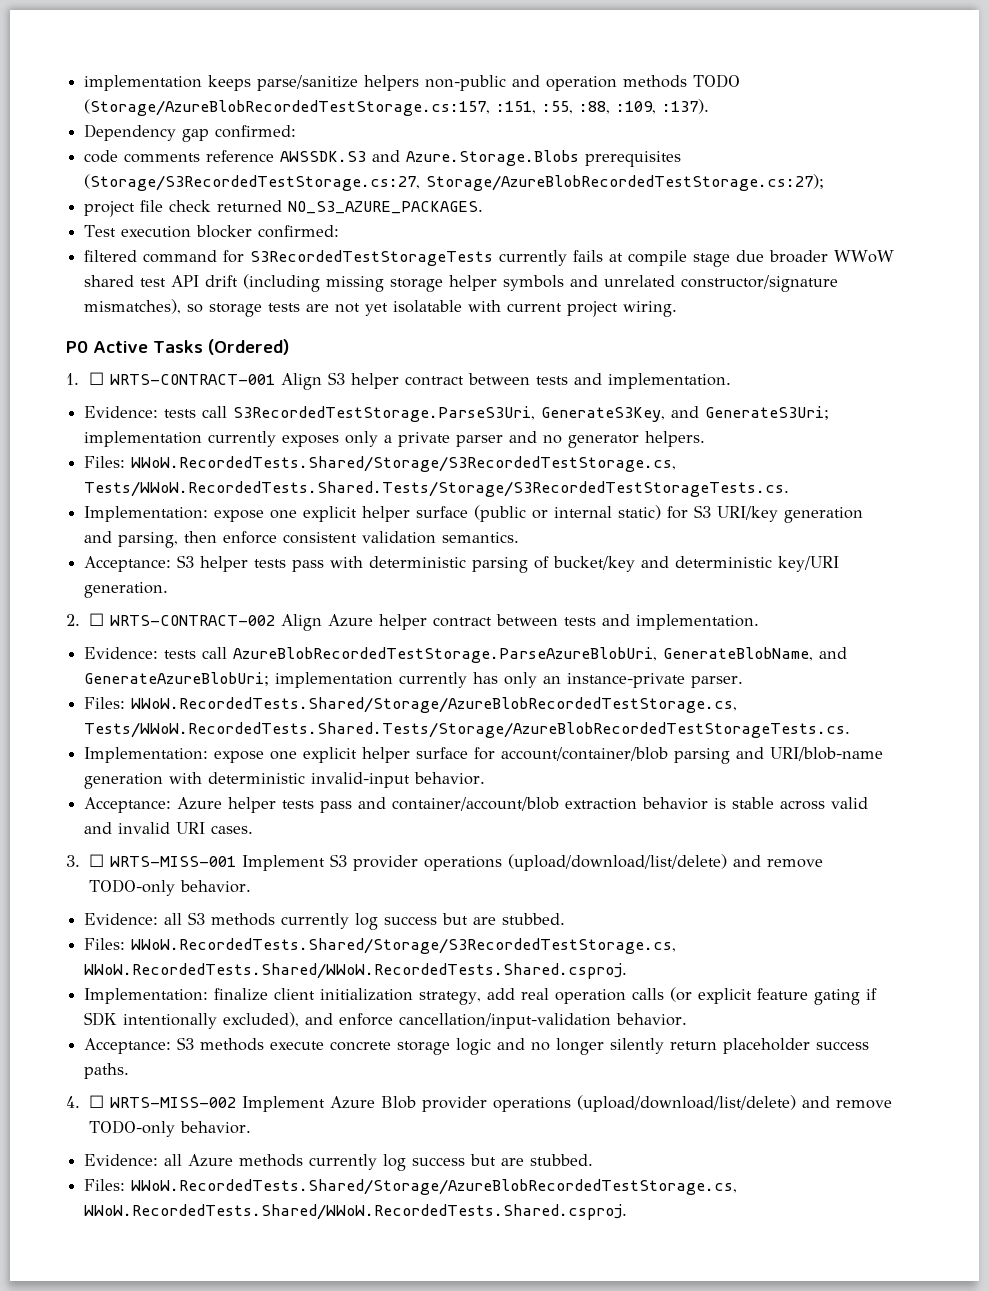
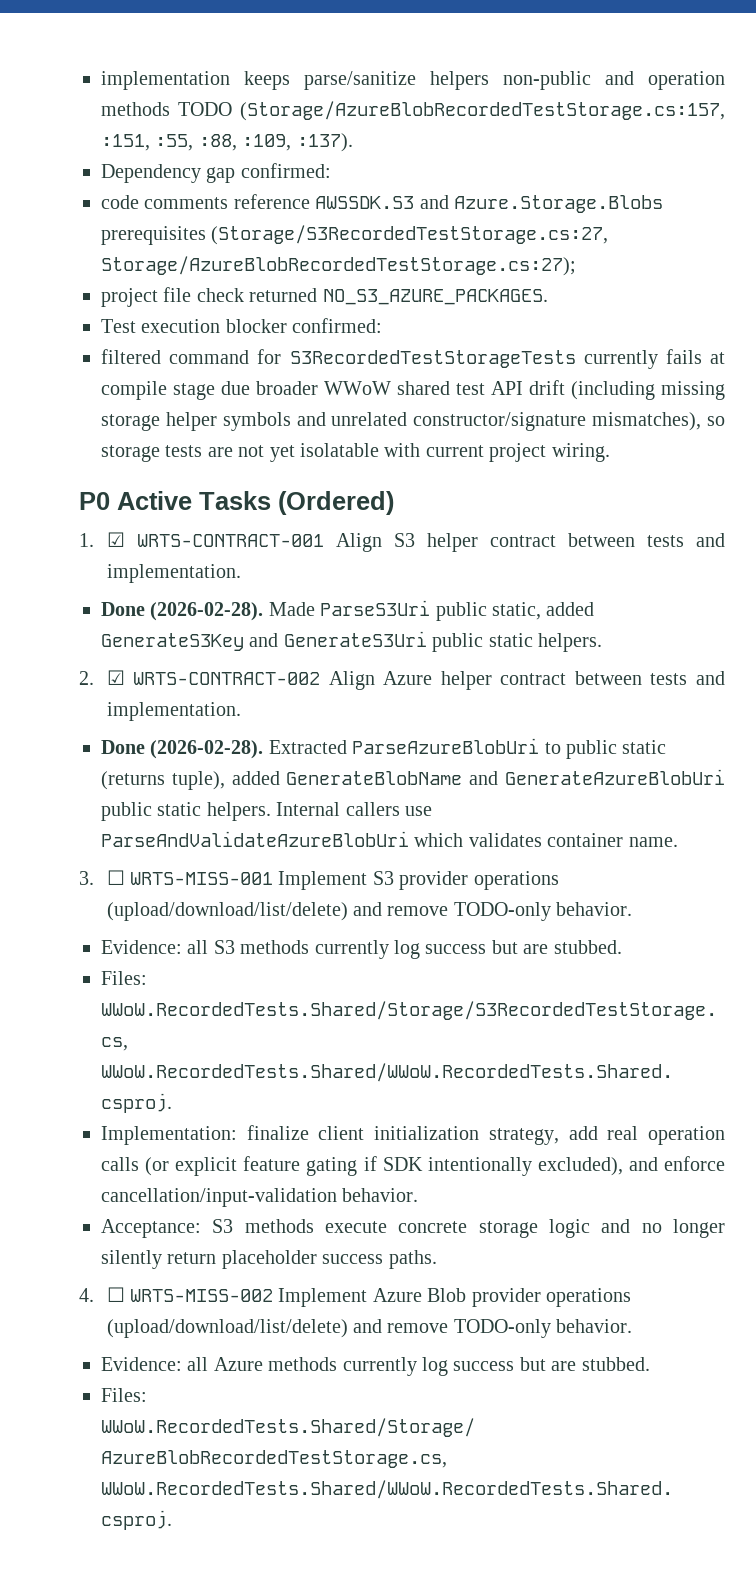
[89,372,105,385] ☐ -> [106,532,125,547] ☑
[84,406,830,422] [84,431,706,448] [84,456,677,472] [84,481,790,497] [84,505,864,523] [84,531,520,548] [84,555,840,573] [84,582,169,598] Evidence: tests call S3RecordedTestStorage.ParseS3Uri, GenerateS3Key, and GenerateS3Uri; implementation currently exposes only a private parser and no generator helpers. // Files: WWoW.RecordedTests.Shared/Storage/S3RecordedTestStorage.cs, Tests/WWoW.RecordedTests.Shared.Tests/Storage/S3RecordedTestStorageTests.cs. // Implementation: expose one explicit helper surface (public or internal static) for S3 URI/key generation and parsing, then enforce consistent validation semantics. // Acceptance: S3 helper tests pass with deterministic parsing of bucket/key and deterministic key/URI generation. -> [101,600,595,621] [101,631,602,652] Done (2026-02-28). Made ParseS3Uri public static, added GenerateS3Key and GenerateS3Uri public static helpers.
[89,613,105,626] ☐ -> [106,670,125,685] ☑
[84,647,848,663] [84,672,744,688] [84,697,738,713] [84,722,851,738] [84,747,884,764] [84,772,486,789] [84,797,869,813] [84,822,254,834] Evidence: tests call AzureBlobRecordedTestStorage.ParseAzureBlobUri, GenerateBlobName, and GenerateAzureBlobUri; implementation currently has only an instance-private parser. // Files: WWoW.RecordedTests.Shared/Storage/AzureBlobRecordedTestStorage.cs, Tests/WWoW.RecordedTests.Shared.Tests/Storage/AzureBlobRecordedTestStorageTests.cs. // Implementation: expose one explicit helper surface for account/container/blob parsing and URI/blob-name generation with deterministic invalid-input behavior. // Acceptance: Azure helper tests pass and container/account/blob extraction behavior is stable across valid and invalid URI cases. -> [101,738,667,759] [101,769,725,790] [101,802,432,821] [101,831,678,847] Done (2026-02-28). Extracted ParseAzureBlobUri to public static (returns tuple), added GenerateBlobName and GenerateAzureBlobUri public static helpers. Internal callers use ParseAndValidateAzureBlobUri which validates container name.

